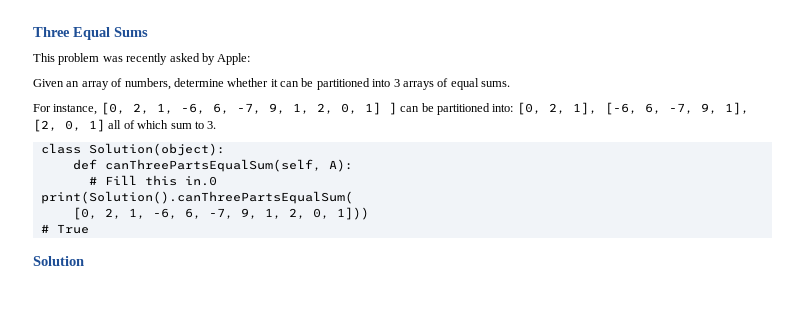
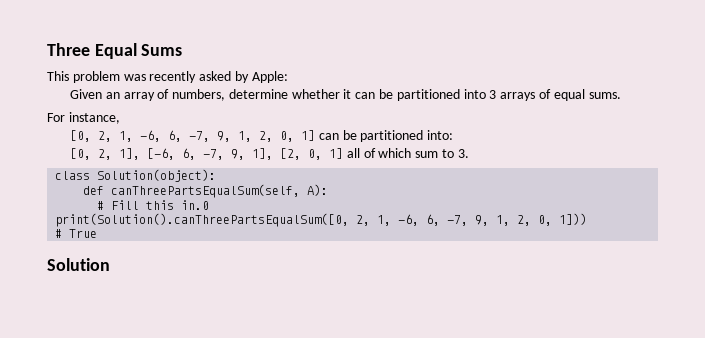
(98, 109) none -> (120, 118) //
[388,102,397,115] ] -> (316, 135) none
(514, 108) none -> (454, 135) //
[40,191,353,204] [72,207,97,220] print(Solution().canThreePartsEqualSum( // [0, -> [55,213,350,227] print(Solution().canThreePartsEqualSum([0,

